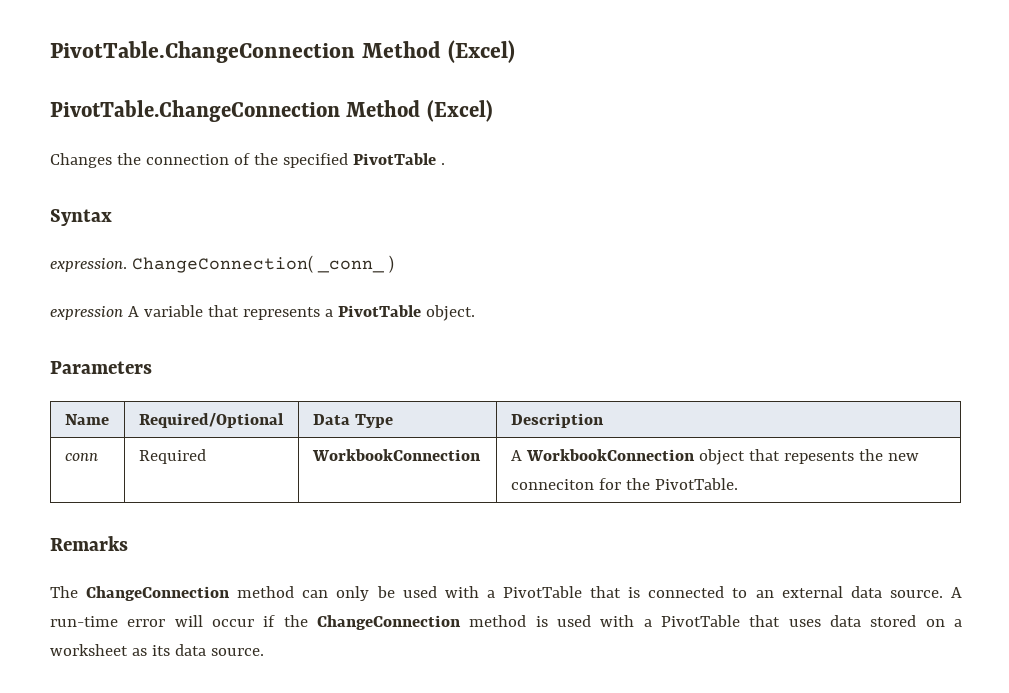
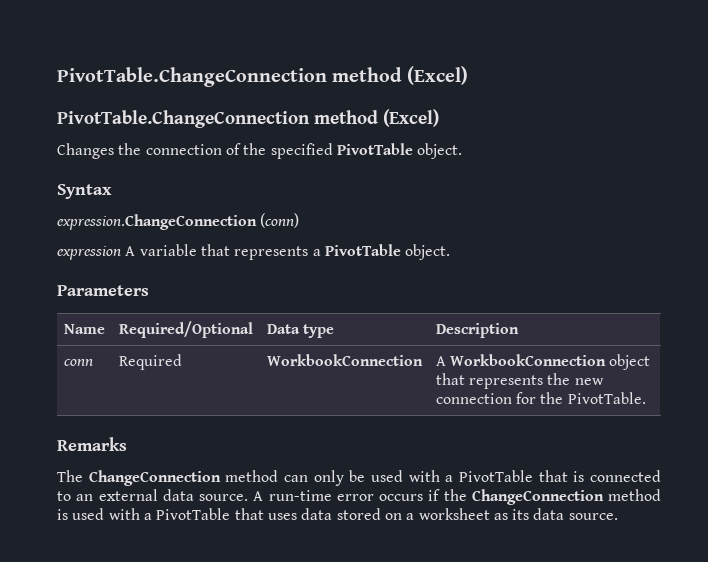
[50,41,441,63] PivotTable.ChangeConnection Method -> [57,67,403,87] PivotTable.ChangeConnection method
[346,100,421,117] Method -> [314,110,378,124] method
[440,163,445,165] . -> [417,143,463,159] object.
[50,255,394,273] expression. ChangeConnection( _conn_ ) -> [57,213,300,230] expression.ChangeConnection (conn)
[354,414,393,428] Type -> [302,324,334,338] type
[783,451,854,464] repesents -> [468,375,543,389] represents
[510,479,594,490] conneciton -> [435,393,512,404] connection
[174,615,255,627] will occur -> [379,494,423,501] occurs

